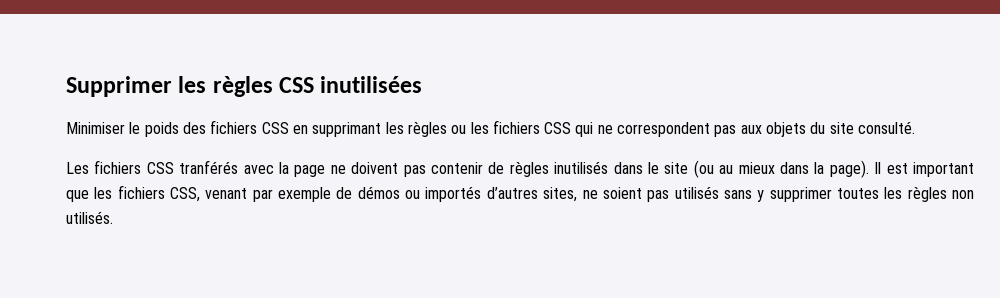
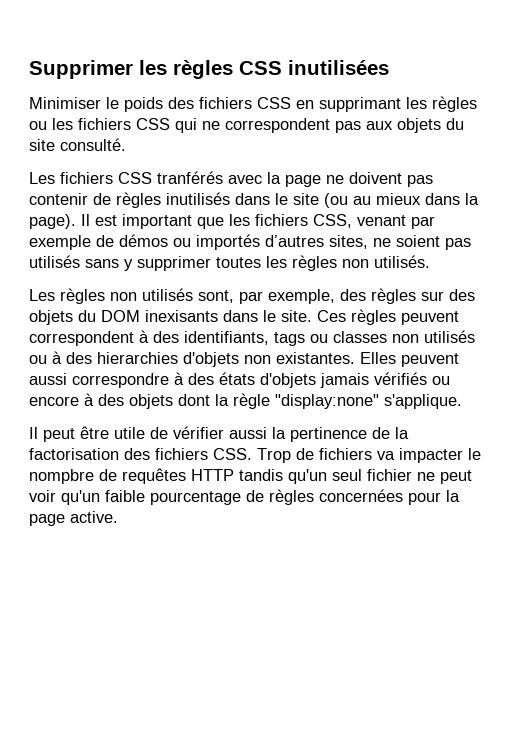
(113, 217) none -> [29,288,475,304] [29,309,459,325] [29,330,475,346] [29,351,459,367] [29,372,450,388] [29,393,462,409] [29,426,409,442] [29,448,481,463] [29,468,472,484] [29,489,460,505] [29,511,118,526] // Les règles non utilisés sont, par exemple, des règles sur des objets du DOM inexisants dans le site. Ces règles peuvent correspondent à des identifiants, tags ou classes non utilisés ou à des hierarchies d'objets non existantes. Elles peuvent aussi correspondre à des états d'objets jamais vérifiés ou encore à des objets dont la règle "display:none" s'applique. // Il peut être utile de vérifier aussi la pertinence de la factorisation des fichiers CSS. Trop de fichiers va impacter le nompbre de requêtes HTTP tandis qu'un seul fichier ne peut voir qu'un faible pourcentage de règles concernées pour la page active.

